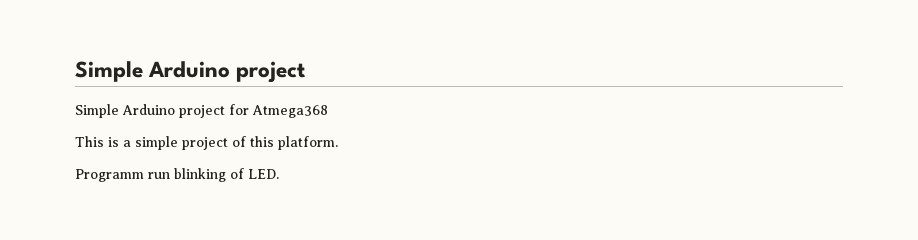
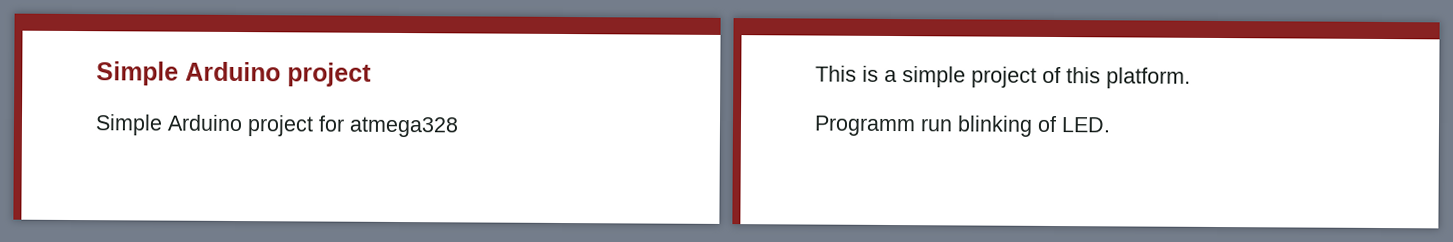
[252,105,328,118] Atmega368 -> [349,116,459,138] atmega328

